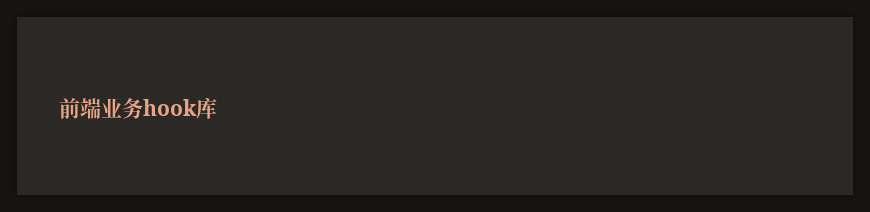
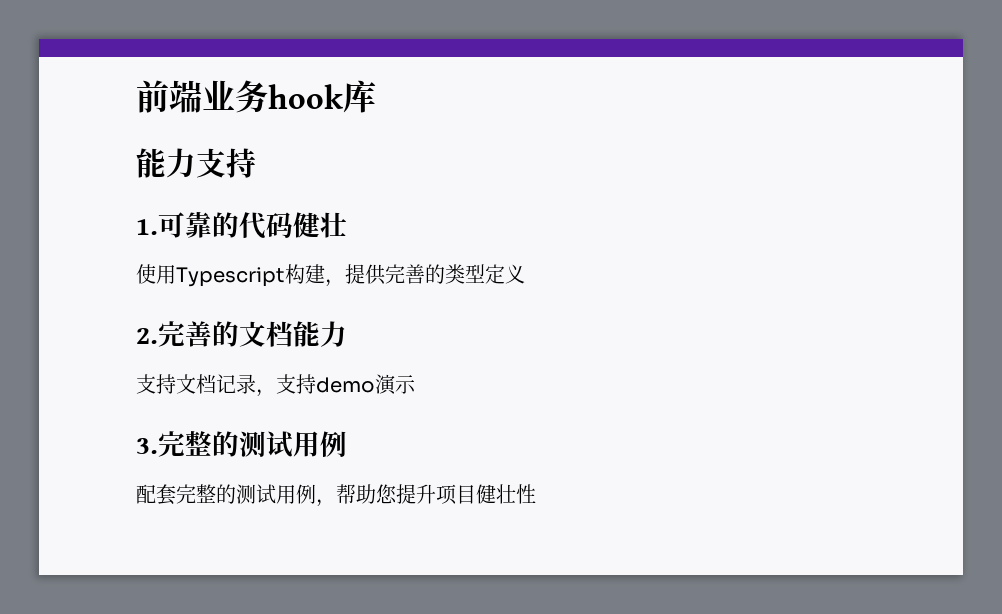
(217, 108) none -> [136,148,256,178] [136,211,347,239] [136,264,525,287] [136,321,347,347] [136,374,416,397] [136,431,347,458] [136,484,536,507] // 能力支持 // 1.可靠的代码健壮 // 使用Typescript构建，提供完善的类型定义 // 2.完善的文档能力 // 支持文档记录，支持demo演示 // 3.完整的测试用例 // 配套完整的测试用例，帮助您提升项目健壮性

